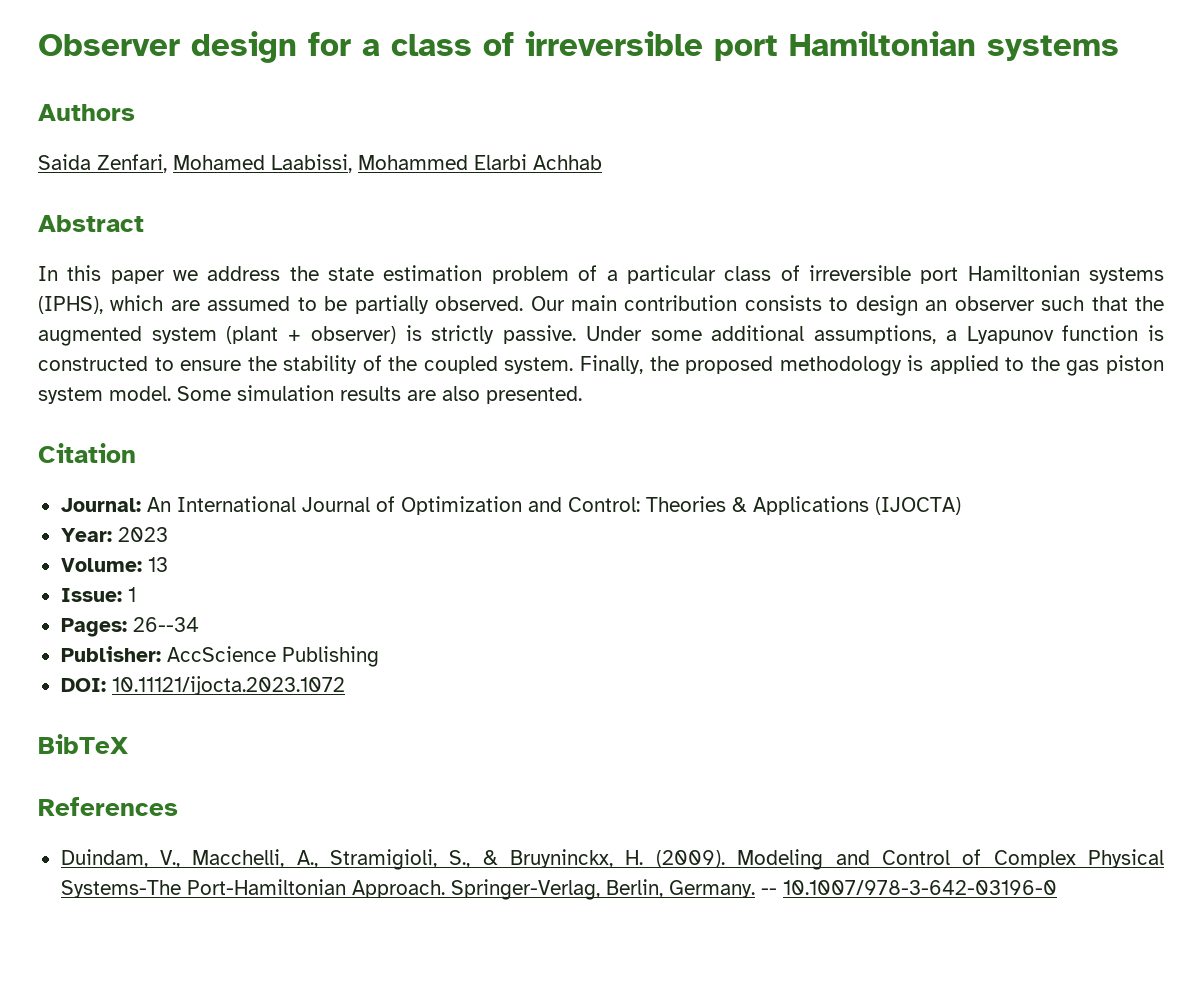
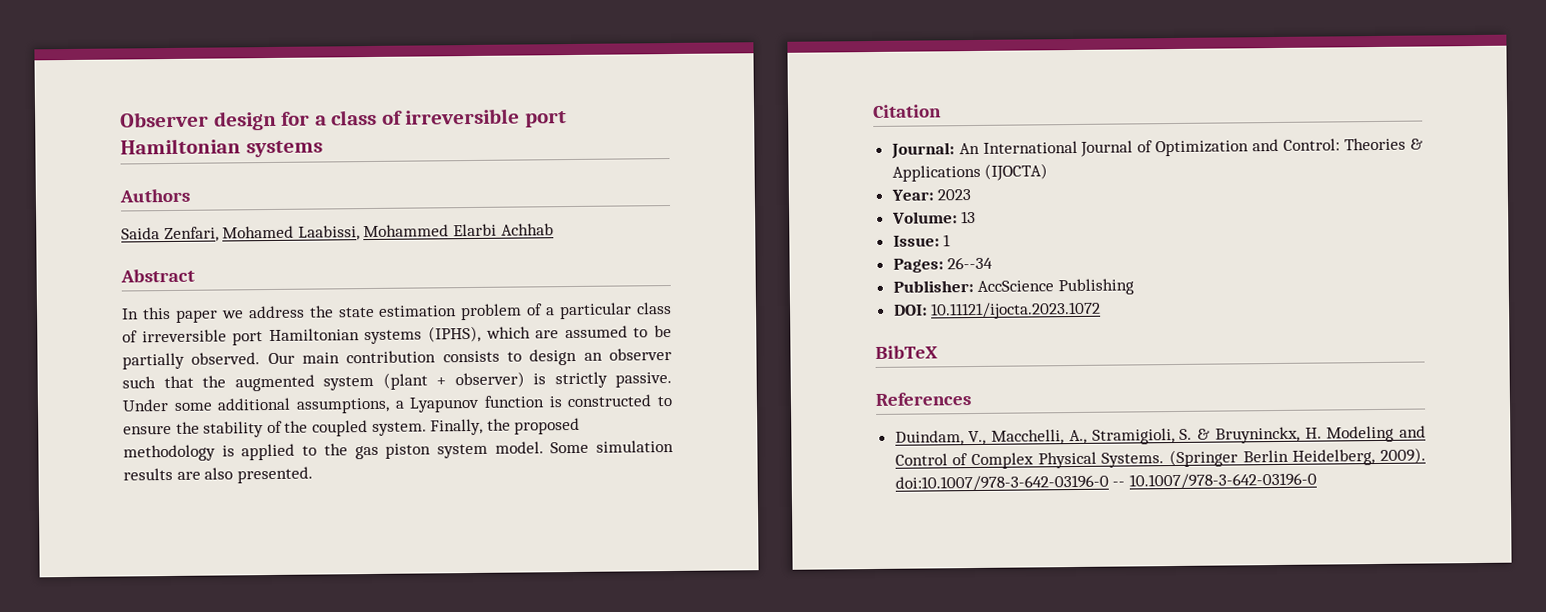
[449,850,471,868] S., -> [1179,428,1193,440] S.
[655,850,725,868] (2009). -> (1322, 433) none
[60,879,755,900] Systems-The Port-Hamiltonian Approach. Springer-Verlag, Berlin, Germany. -> [1101,447,1426,468] [894,474,1109,492] Systems. (Springer Berlin Heidelberg, 2009). doi:10.1007/978-3-642-03196-0

